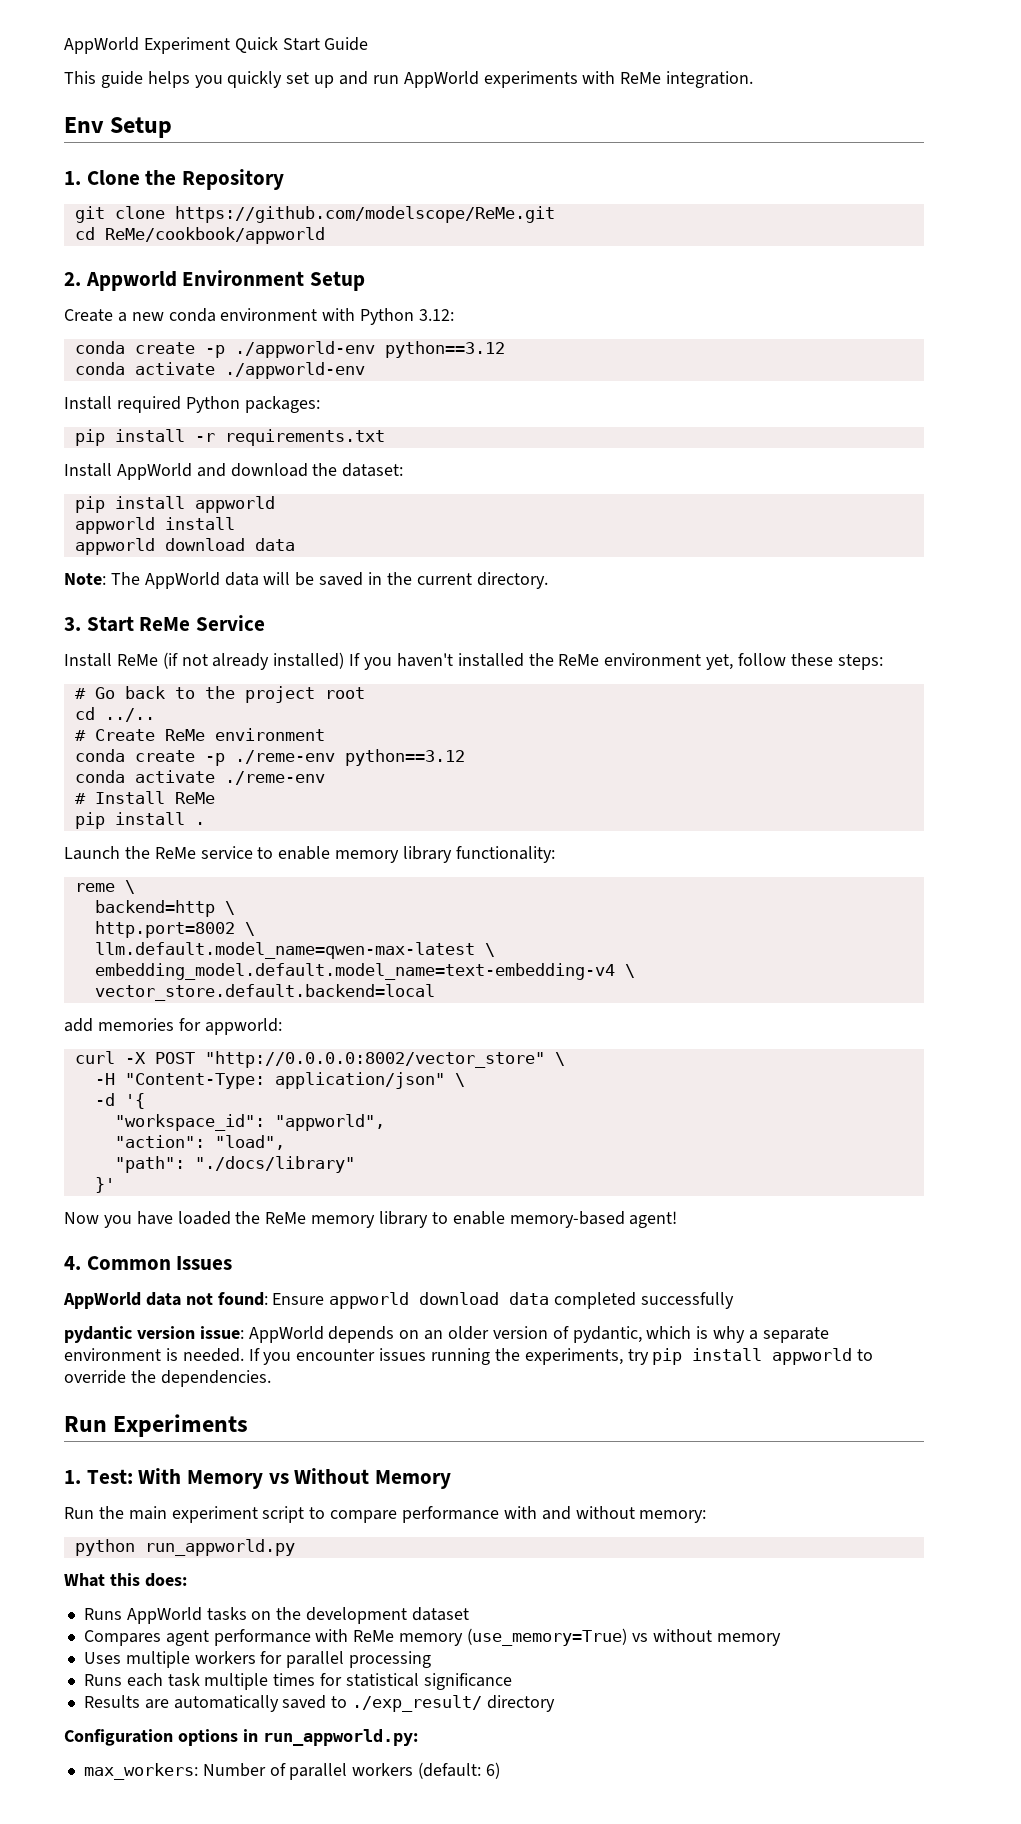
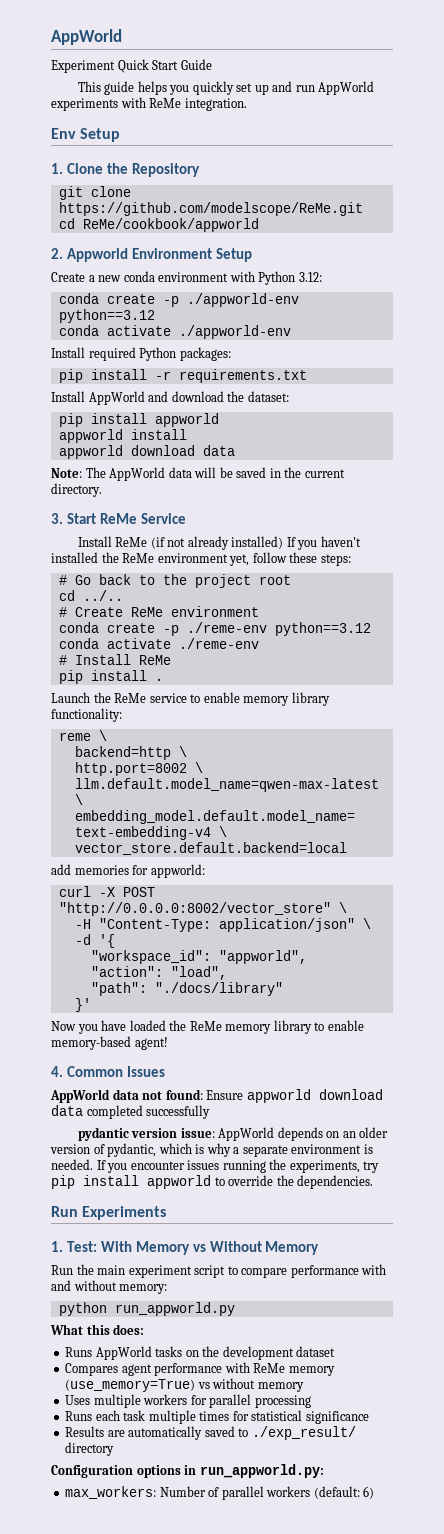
[64,37,139,54] AppWorld -> [51,29,122,45] AppWorld //

